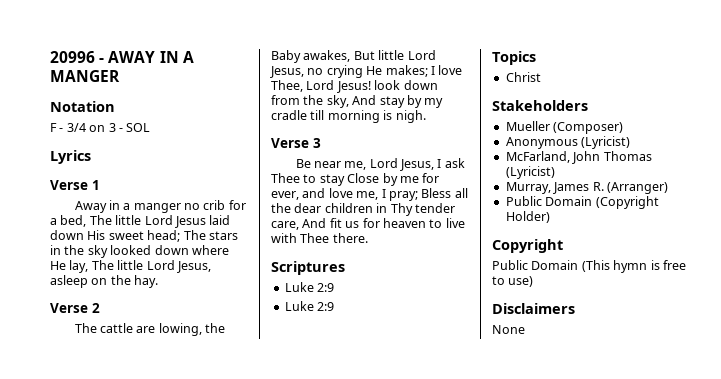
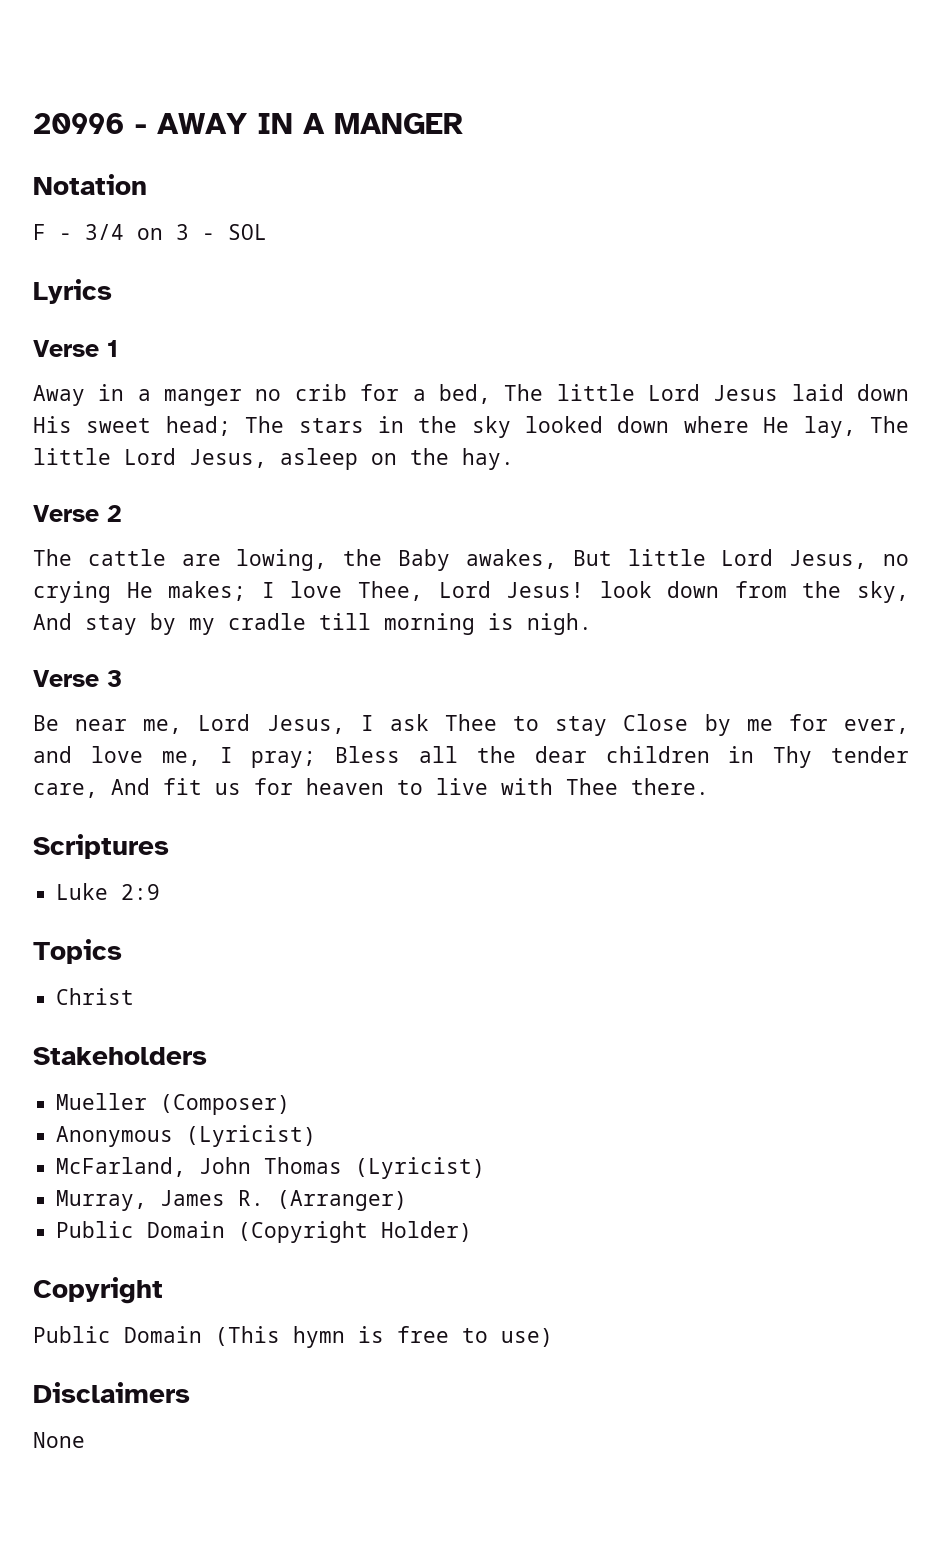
[284,301,335,311] // Luke 2:9 -> (161, 892) none

